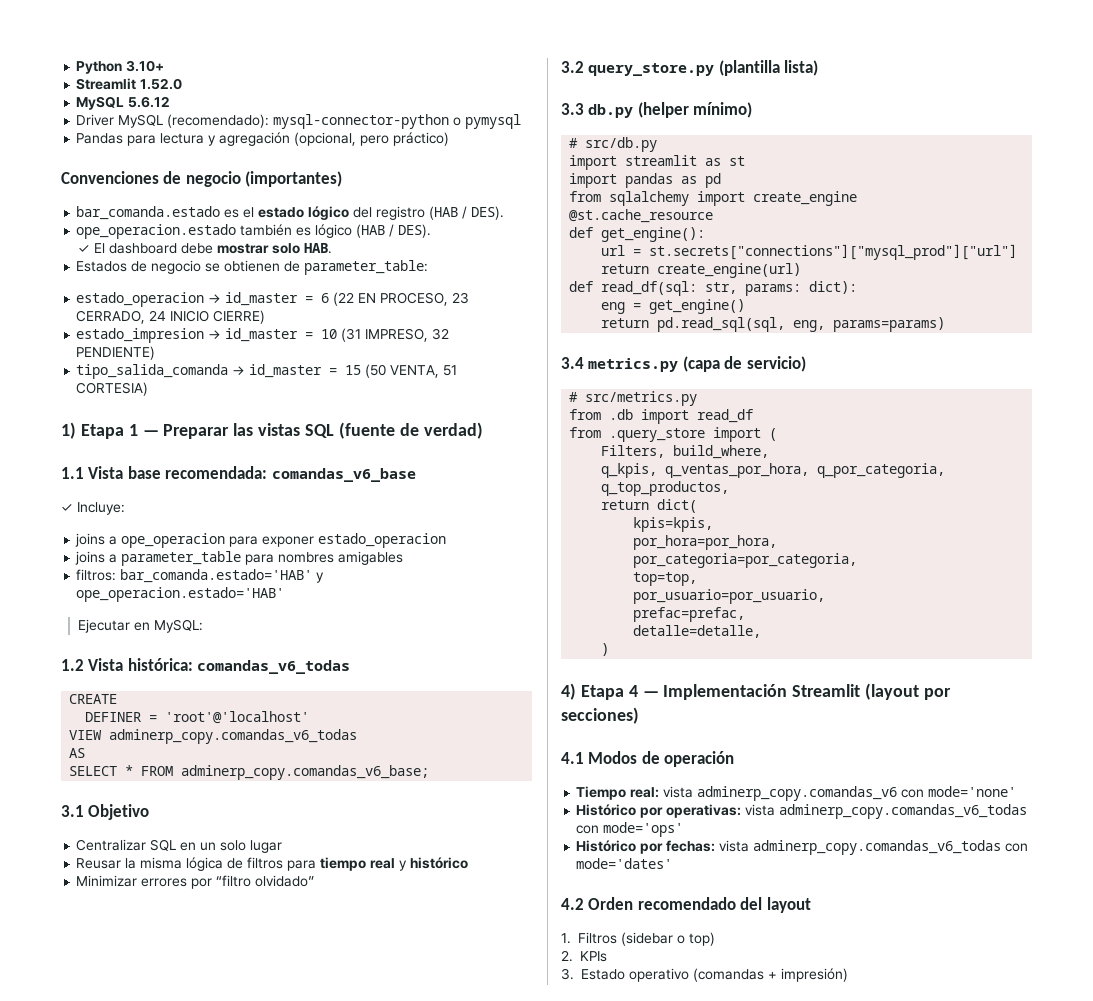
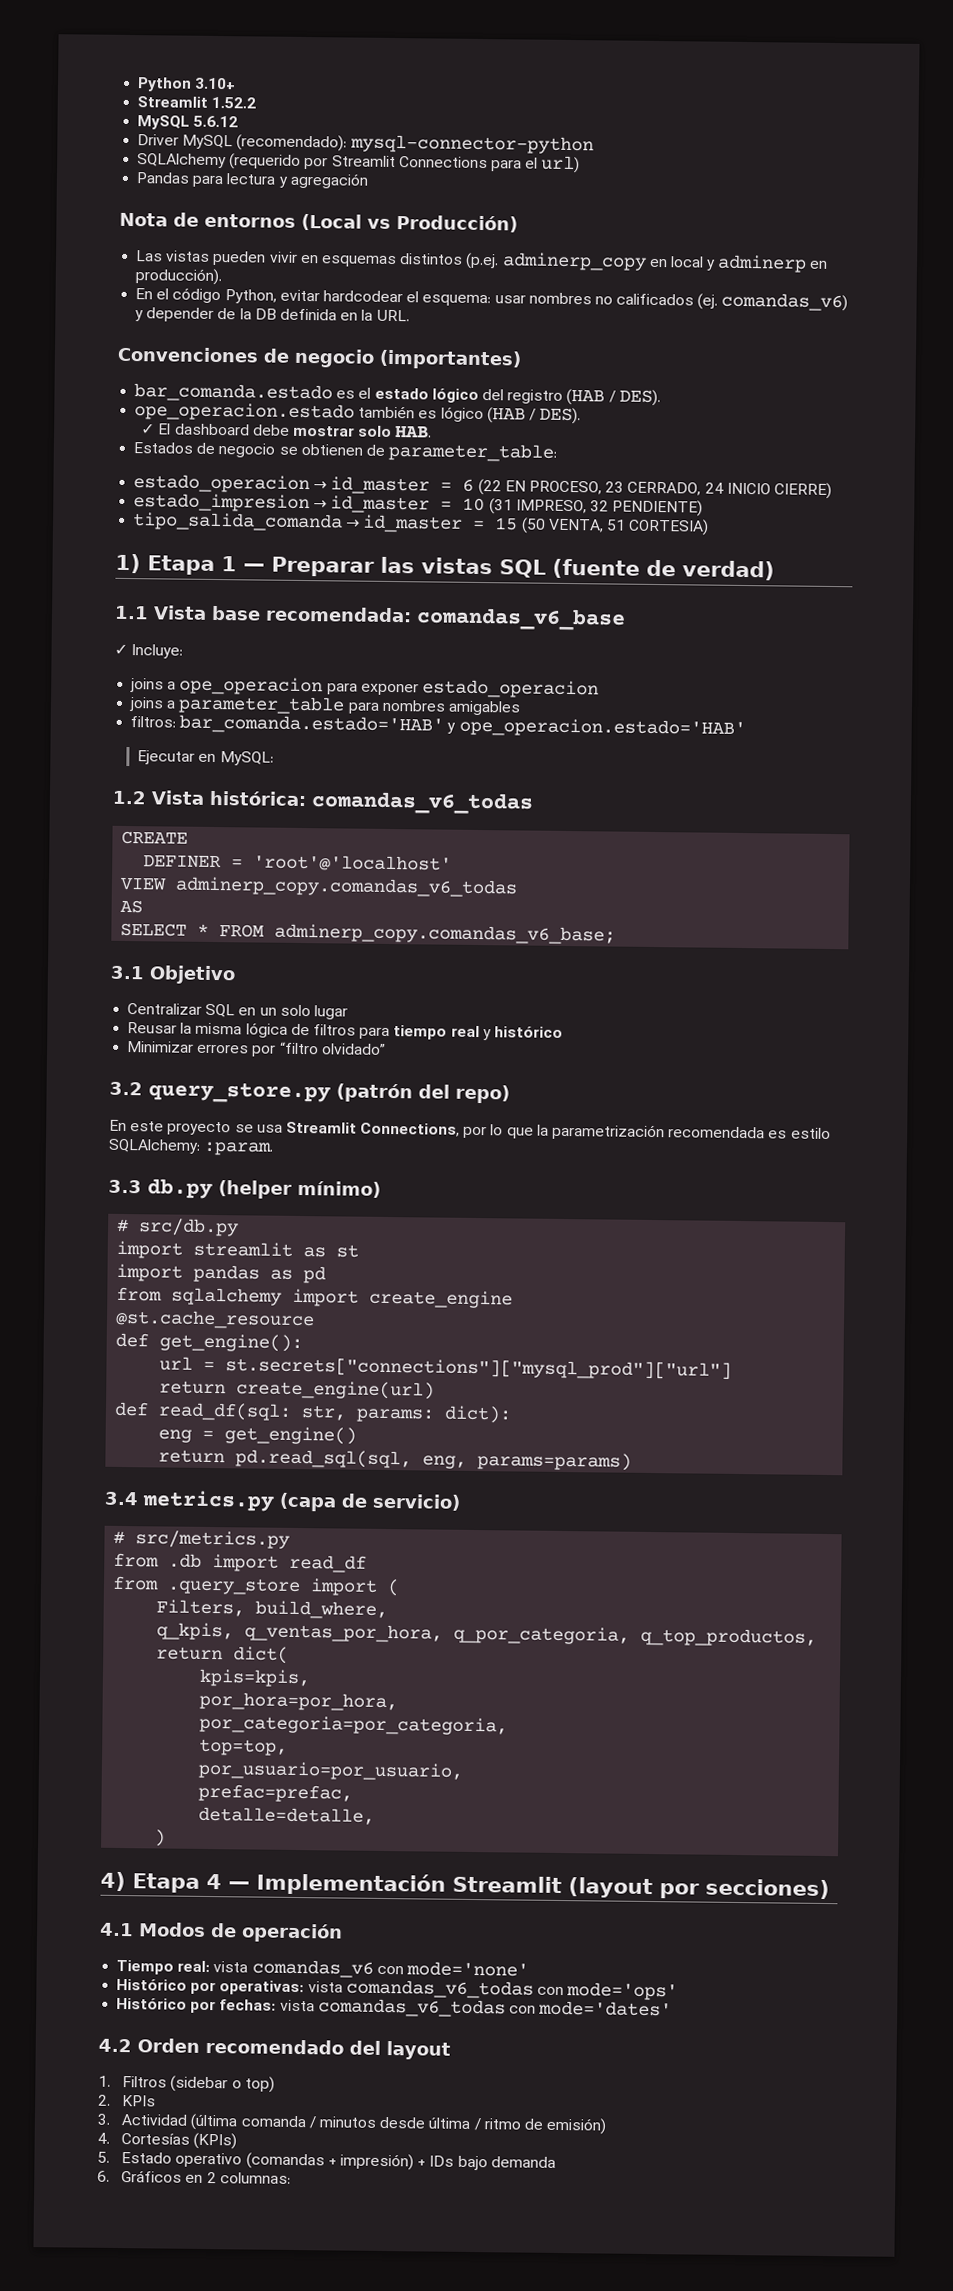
[140,78,183,90] 1.52.0 -> [211,96,257,109] 1.52.2
[453,114,522,129] o pymysql -> [137,153,581,174] // SQLAlchemy (requerido por Streamlit Connections para el url)
[294,132,450,146] (opcional, pero práctico) -> [119,212,518,233] [136,250,829,273] [135,268,223,286] [135,287,849,312] [135,307,410,322] // Nota de entornos (Local vs Producción) // Las vistas pueden vivir en esquemas distintos (p.ej. adminerp_copy en local y adminerp en producción). // En el código Python, evitar hardcodear el esquema: usar nombres no calificados (ej. comandas_v6) y depender de la DB definida en la URL.
[718,60,819,76] (plantilla lista) -> [336,1083,510,1104] [109,1119,831,1141] [108,1138,275,1156] (patrón del repo) // En este proyecto se usa Streamlit Connections, por lo que la parametrización recomendada es estilo SQLAlchemy: :param.
[697,786,898,801] adminerp_copy.comandas_v6 -> [251,1959,374,1978] comandas_v6
[779,804,1028,819] adminerp_copy.comandas_v6_todas -> [345,1979,534,1999] comandas_v6_todas
[753,840,1002,855] adminerp_copy.comandas_v6_todas -> [317,1998,506,2018] comandas_v6_todas
(574, 974) none -> [121,2113,607,2135] [97,2132,238,2150] [97,2151,110,2163] Actividad (última comanda / minutos desde última / ritmo de emisión) // 4. Cortesías (KPIs) // 5.
(848, 975) none -> [417,2155,556,2171] [97,2170,291,2184] + IDs bajo demanda // 6. Gráficos en 2 columnas:

